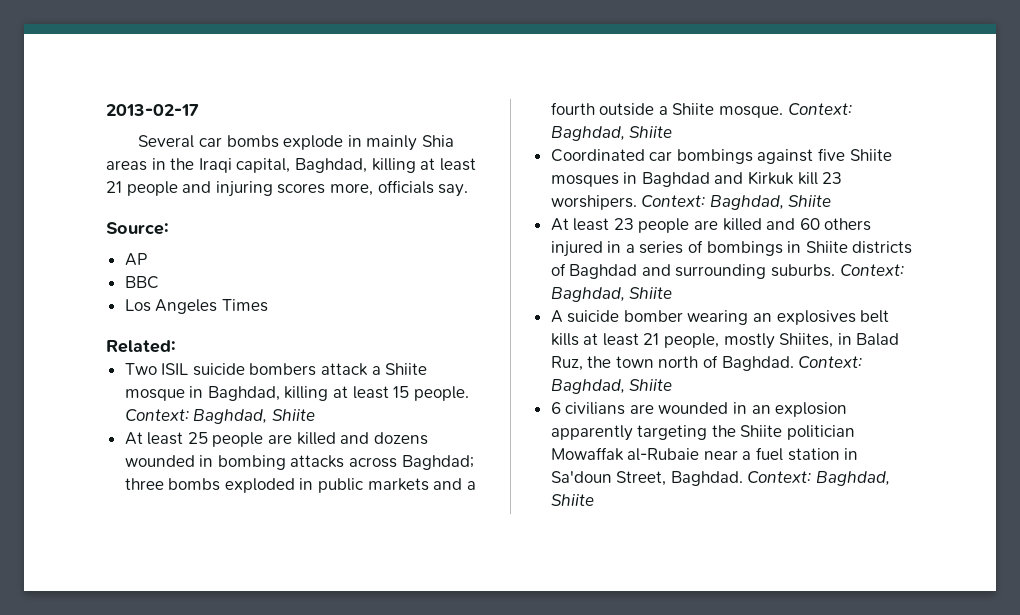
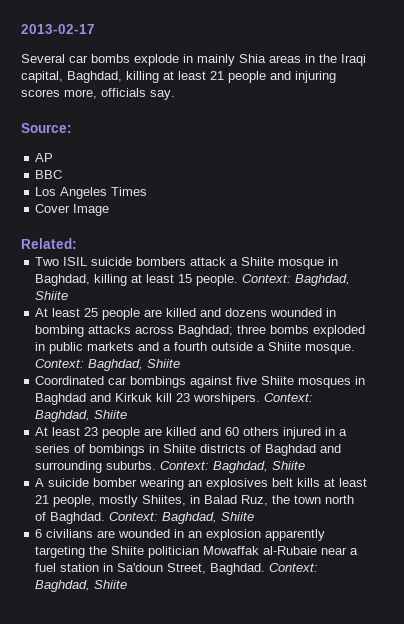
(268, 305) none -> [35,204,110,216] // Cover Image

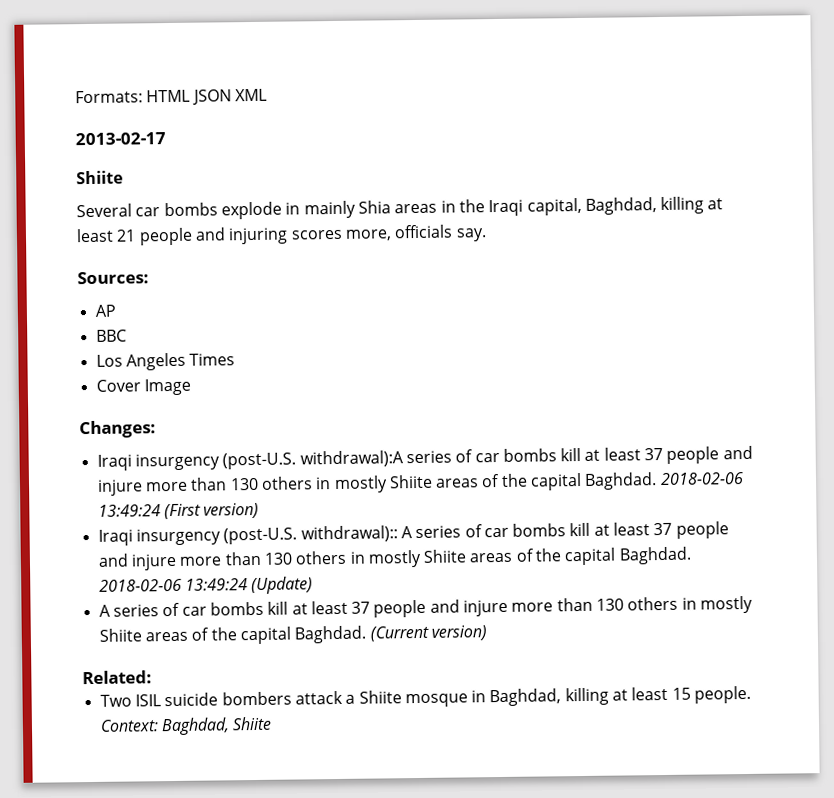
(21, 29) none -> [75,88,267,105] Formats: HTML JSON XML //
(95, 29) none -> [76,170,123,185] // Shiite
[21,123,72,133] Source: -> [77,271,149,285] Sources:
(110, 210) none -> [79,420,156,439] [96,445,753,471] [96,472,744,496] [97,502,260,520] [97,521,729,546] [97,546,692,571] [98,576,314,595] [98,595,754,618] [98,625,487,645] // Changes: // Iraqi insurgency (post-U.S. withdrawal):A series of car bombs kill at least 37 people and injure more than 130 others in mostly Shiite areas of the capital Baghdad. 2018-02-06 13:49:24 (First version) // Iraqi insurgency (post-U.S. withdrawal):: A series of car bombs kill at least 37 people and injure more than 130 others in mostly Shiite areas of the capital Baghdad. 2018-02-06 13:49:24 (Update) // A series of car bombs kill at least 37 people and injure more than 130 others in mostly Shiite areas of the capital Baghdad. (Current version)
[35,308,337,320] [35,325,366,337] [35,342,356,354] [35,359,181,371] [35,376,366,388] [35,393,314,405] [35,410,128,422] [35,427,348,439] [35,444,342,456] [35,461,306,473] [35,478,368,490] [35,495,355,507] [35,512,255,524] [35,529,326,541] [35,546,359,558] [35,563,319,575] [35,580,128,592] // At least 25 people are killed and dozens wounded in bombing attacks across Baghdad; three bombs exploded in public markets and a fourth outside a Shiite mosque. Context: Baghdad, Shiite // Coordinated car bombings against five Shiite mosques in Baghdad and Kirkuk kill 23 worshipers. Context: Baghdad, Shiite // At least 23 people are killed and 60 others injured in a series of bombings in Shiite districts of Baghdad and surrounding suburbs. Context: Baghdad, Shiite // A suicide bomber wearing an explosives belt kills at least 21 people, mostly Shiites, in Balad Ruz, the town north of Baghdad. Context: Baghdad, Shiite // 6 civilians are wounded in an explosion apparently targeting the Shiite politician Mowaffak al-Rubaie near a fuel station in Sa'doun Street, Baghdad. Context: Baghdad, Shiite -> (273, 723) none

